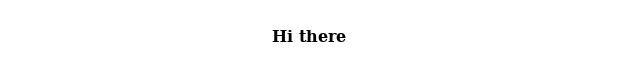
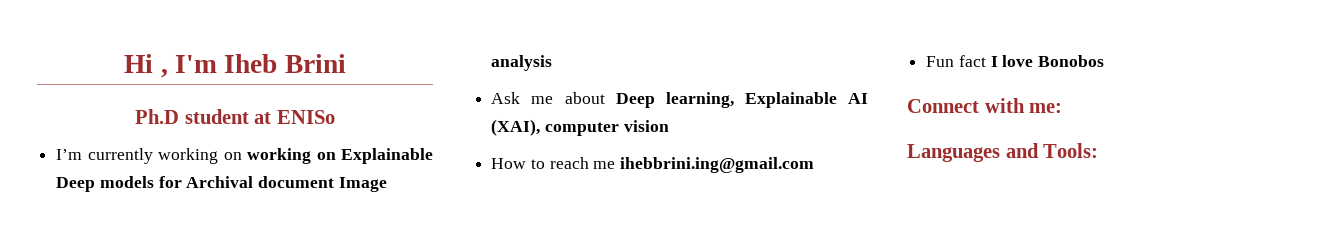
[298,30,346,42] there -> [160,54,346,78] [135,109,335,124] [56,148,433,164] [56,176,387,192] [491,55,553,71] [491,92,868,108] [491,119,669,136] [491,157,815,173] [926,55,1105,67] [907,98,1063,113] [907,143,1099,162] , I'm Iheb Brini // Ph.D student at ENISo // I’m currently working on working on Explainable Deep models for Archival document Image analysis // Ask me about Deep learning, Explainable AI (XAI), computer vision // How to reach me ihebbrini.ing@gmail.com // Fun fact I love Bonobos // Connect with me: // Languages and Tools:

